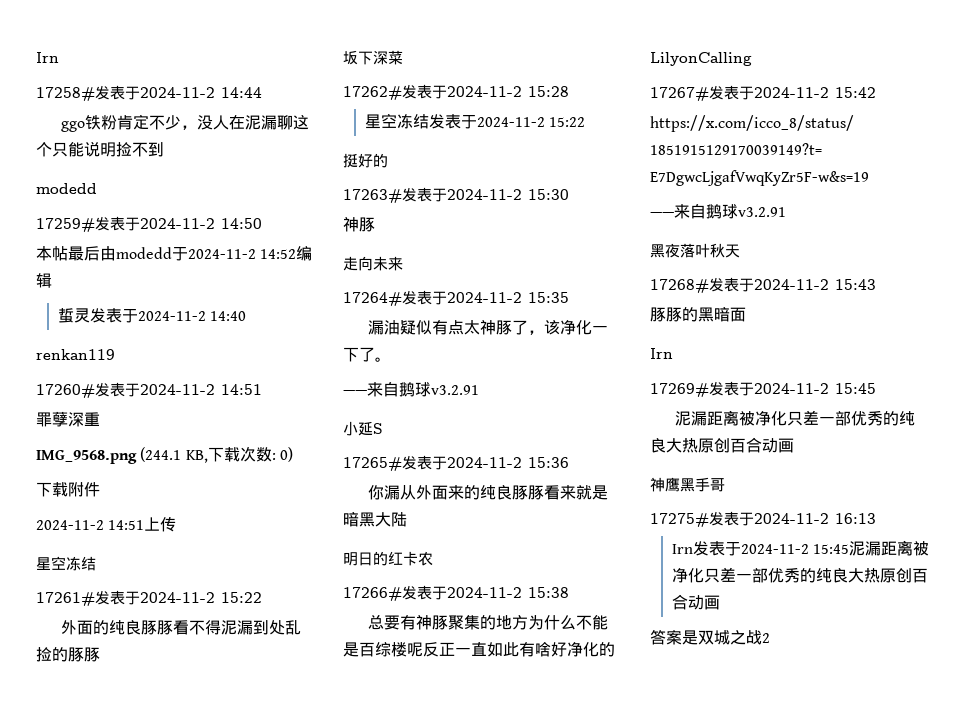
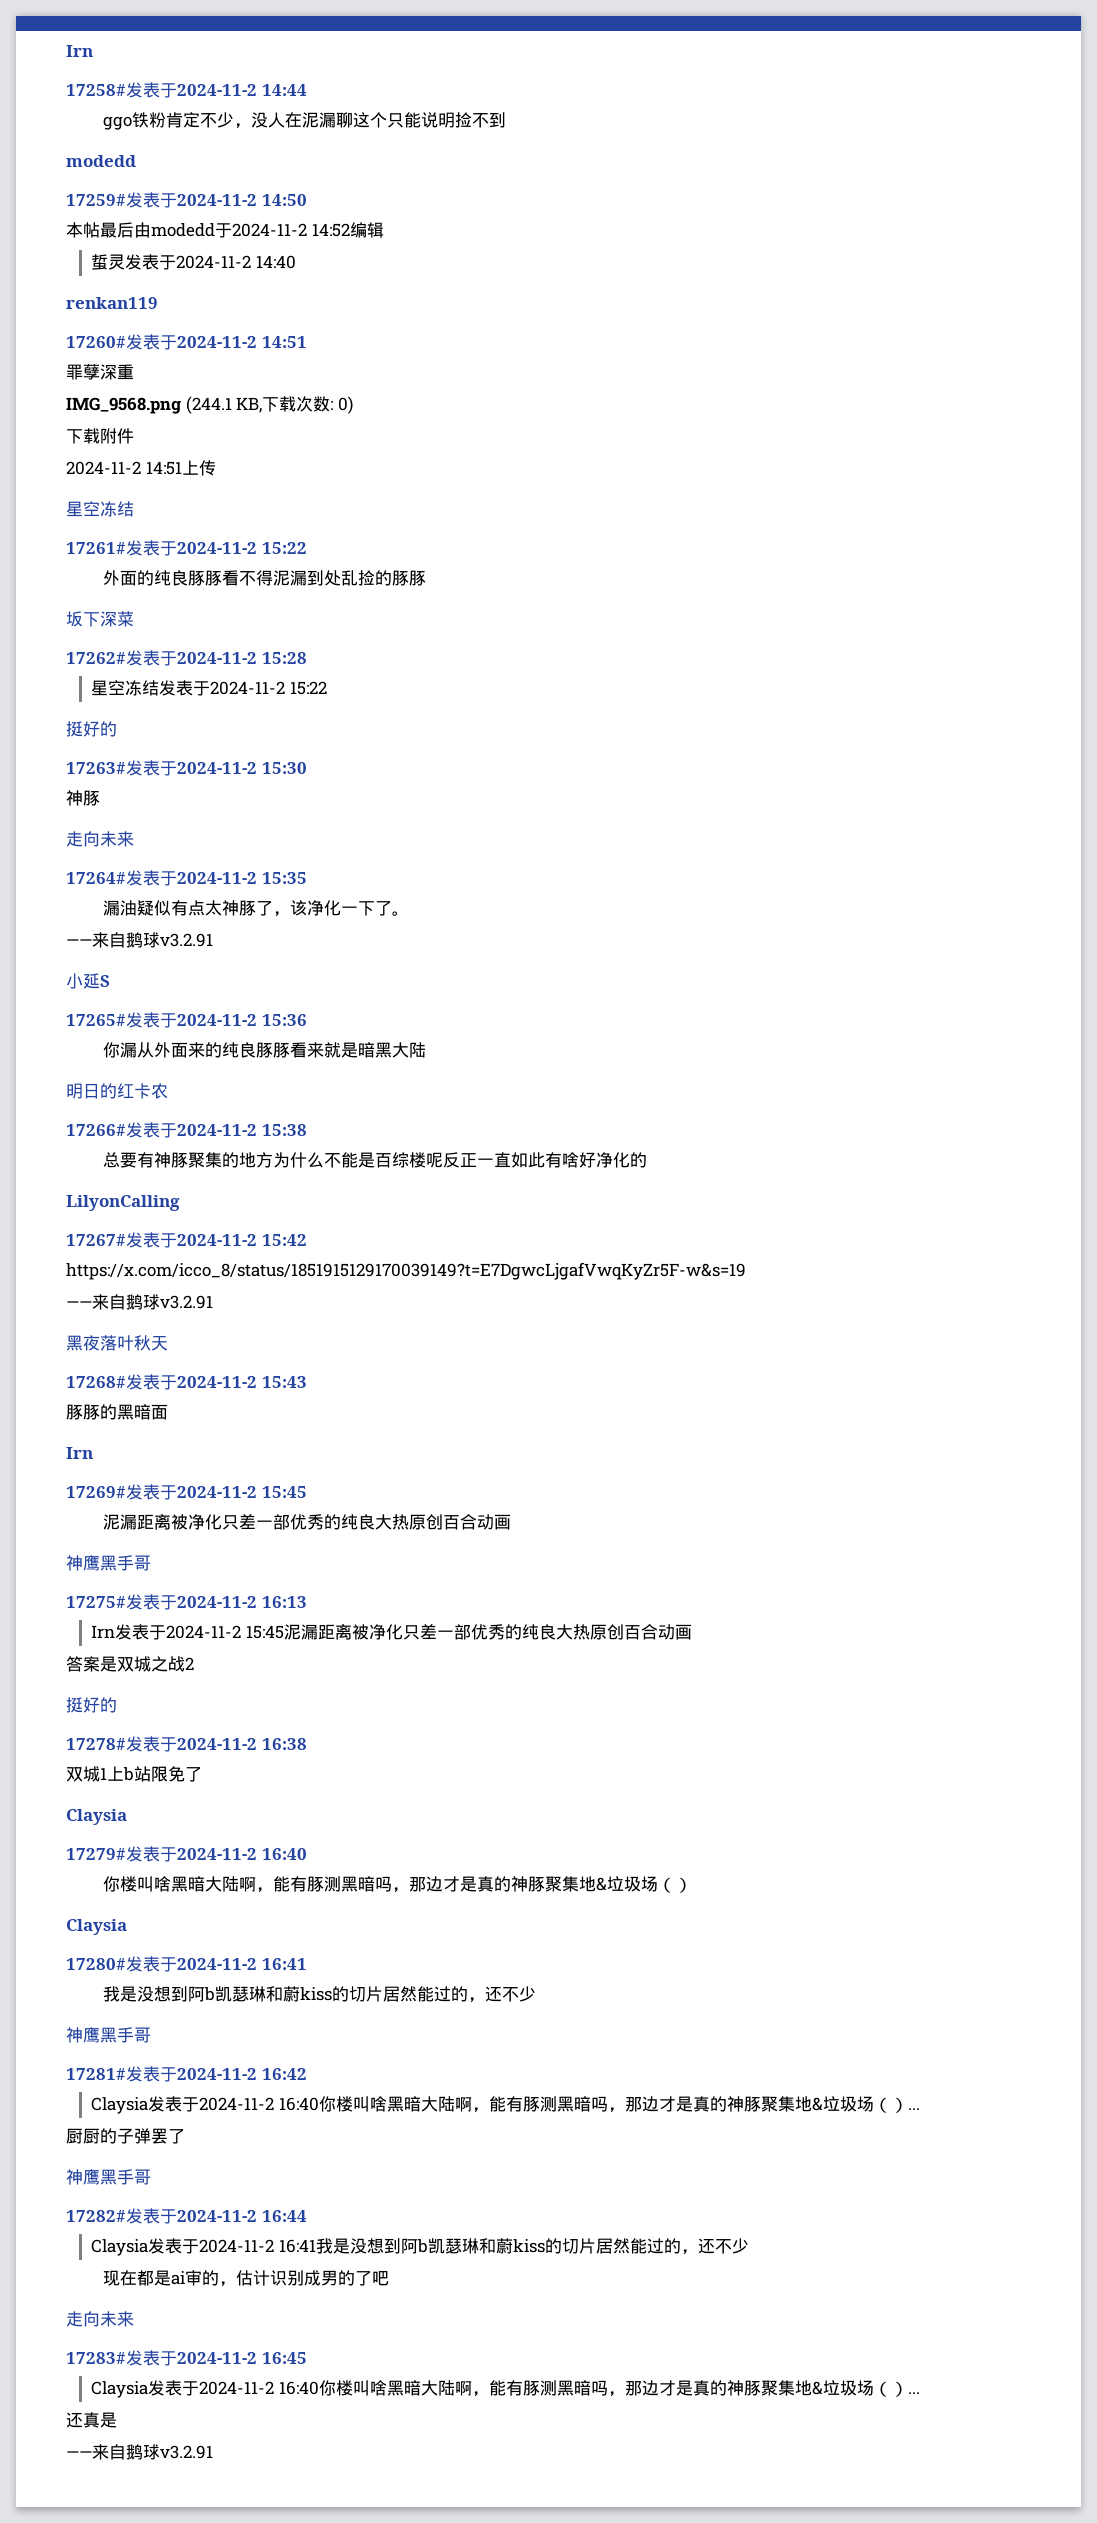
(770, 638) none -> [66,1697,117,1713] [66,1736,307,1752] [66,1766,202,1782] [66,1809,127,1825] [66,1846,307,1862] [102,1876,692,1893] [66,1919,127,1935] [66,1956,307,1972] [102,1986,536,2003] [66,2027,151,2043] [66,2066,307,2082] [91,2096,920,2114] [66,2128,185,2144] [66,2169,151,2185] [66,2208,307,2224] [91,2238,749,2256] [102,2270,389,2287] [66,2311,134,2327] [66,2350,307,2366] [91,2380,920,2398] [66,2412,117,2428] [66,2444,213,2460] // 挺好的 // 17278#发表于2024-11-2 16:38 // 双城1上b站限免了 // Claysia // 17279#发表于2024-11-2 16:40 // 你楼叫啥黑暗大陆啊，能有豚测黑暗吗，那边才是真的神豚聚集地&垃圾场（） // Claysia // 17280#发表于2024-11-2 16:41 // 我是没想到阿b凯瑟琳和蔚kiss的切片居然能过的，还不少 // 神鹰黑手哥 // 17281#发表于2024-11-2 16:42 // Claysia发表于2024-11-2 16:40你楼叫啥黑暗大陆啊，能有豚测黑暗吗，那边才是真的神豚聚集地&垃圾场（）... // 厨厨的子弹罢了 // 神鹰黑手哥 // 17282#发表于2024-11-2 16:44 // Claysia发表于2024-11-2 16:41我是没想到阿b凯瑟琳和蔚kiss的切片居然能过的，还不少 // 现在都是ai审的，估计识别成男的了吧 // 走向未来 // 17283#发表于2024-11-2 16:45 // Claysia发表于2024-11-2 16:40你楼叫啥黑暗大陆啊，能有豚测黑暗吗，那边才是真的神豚聚集地&垃圾场（）... // 还真是 // ——来自鹅球v3.2.91

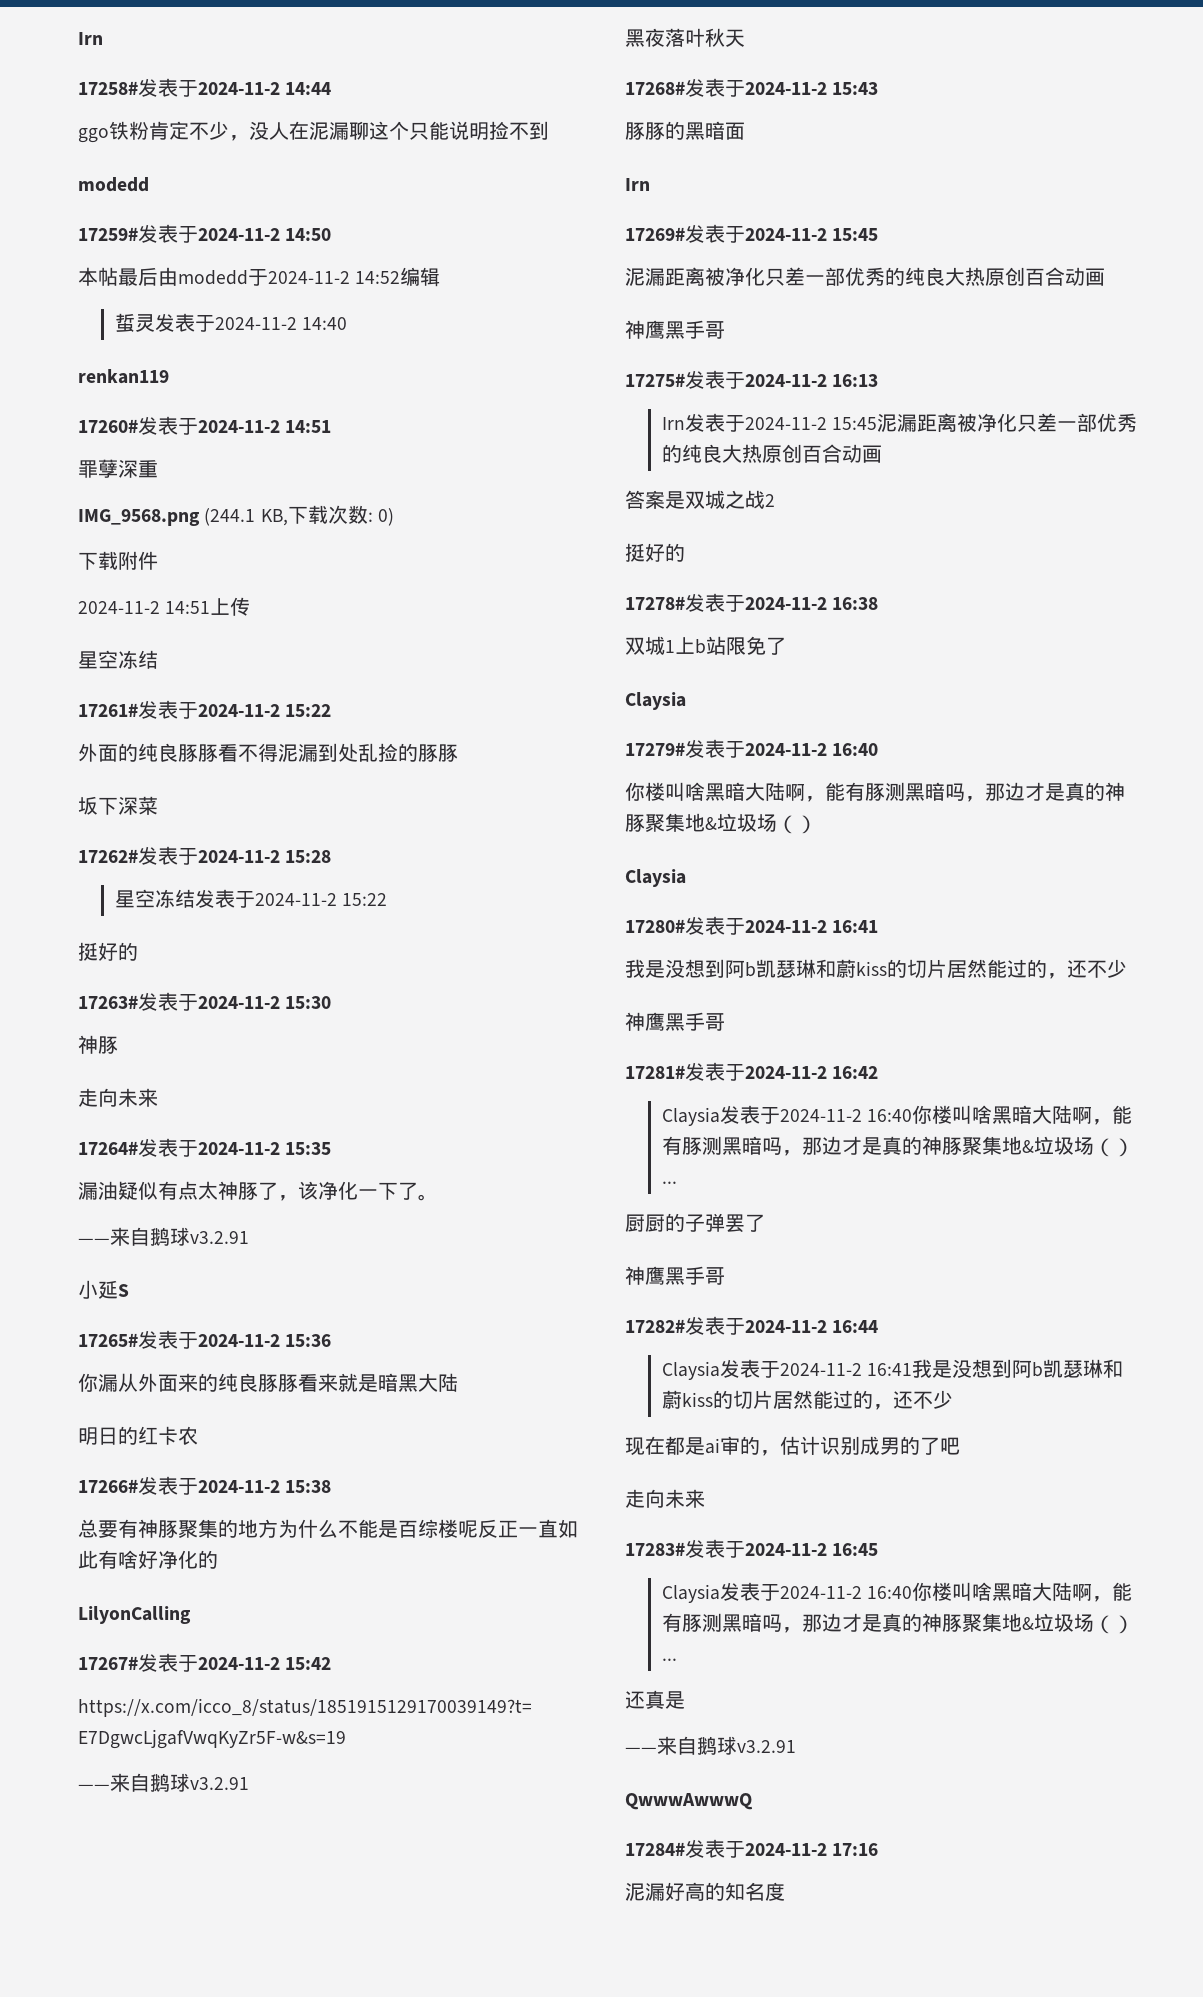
(213, 2452) none -> [625,1793,753,1810] [625,1839,879,1858] [625,1882,785,1901] // QwwwAwwwQ // 17284#发表于2024-11-2 17:16 // 泥漏好高的知名度

